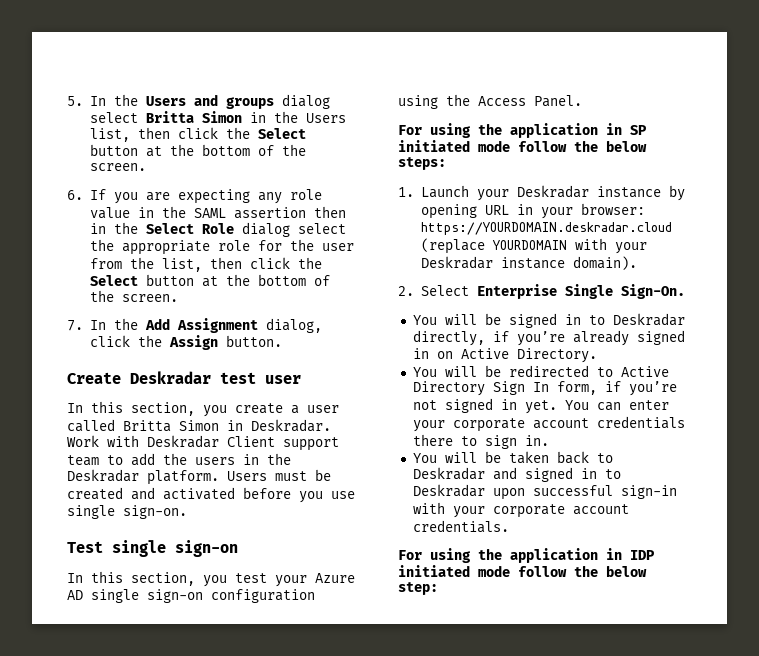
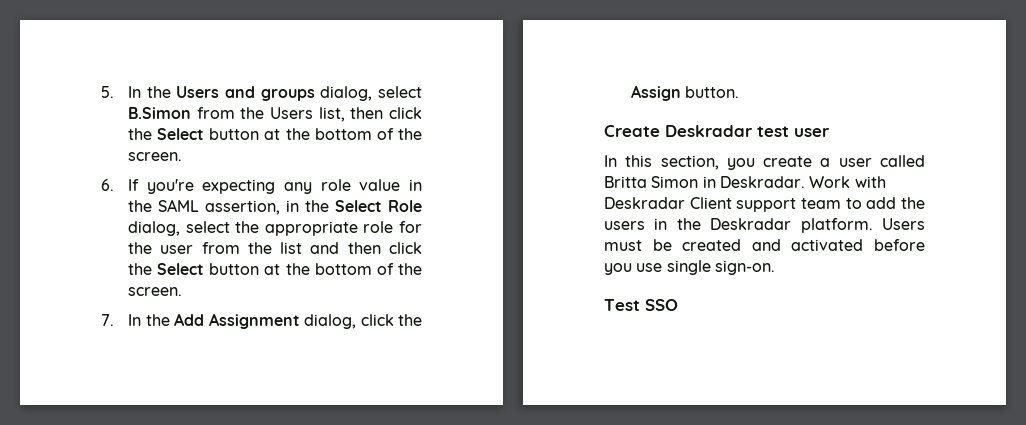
[281,94,330,109] [89,111,266,123] dialog select Britta Simon in -> [320,86,422,101] [128,107,235,119] dialog, select B.Simon from
[113,192,170,204] you are -> [146,179,194,194] you're
[233,206,346,219] assertion then -> [205,200,281,215] assertion,
[241,222,290,237] dialog -> [128,221,181,236] dialog,
[161,258,202,272] list, -> [280,242,340,254] list and
[112,540,238,557] [67,571,355,587] [67,589,315,603] [398,94,582,109] [398,123,646,138] [398,140,647,152] [398,157,446,170] [398,185,685,201] [420,203,645,219] [420,222,672,235] [420,238,647,254] [420,256,637,270] [398,284,685,299] [412,313,685,328] [412,330,685,346] [412,348,597,363] [412,365,669,377] [412,381,677,396] [412,398,669,414] [412,416,685,432] [412,434,549,449] [412,451,613,464] [412,467,621,482] [412,484,677,500] [412,502,629,518] [412,520,509,533] [398,548,654,563] [398,565,647,577] [398,582,438,595] single sign-on // In this section, you test your Azure AD single sign-on configuration using the Access Panel. // For using the application in SP initiated mode follow the below steps: // 1. Launch your Deskradar instance by opening URL in your browser: https://YOURDOMAIN.deskradar.cloud (replace YOURDOMAIN with your Deskradar instance domain). // 2. Select Enterprise Single Sign-On. // You will be signed in to Deskradar directly, if you’re already signed in on Active Directory. // You will be redirected to Active Directory Sign In form, if you’re not signed in yet. You can enter your corporate account credentials there to sign in. // You will be taken back to Deskradar and signed in to Deskradar upon successful sign-in with your corporate account credentials. // For using the application in IDP initiated mode follow the below step: -> [645,299,678,311] SSO

